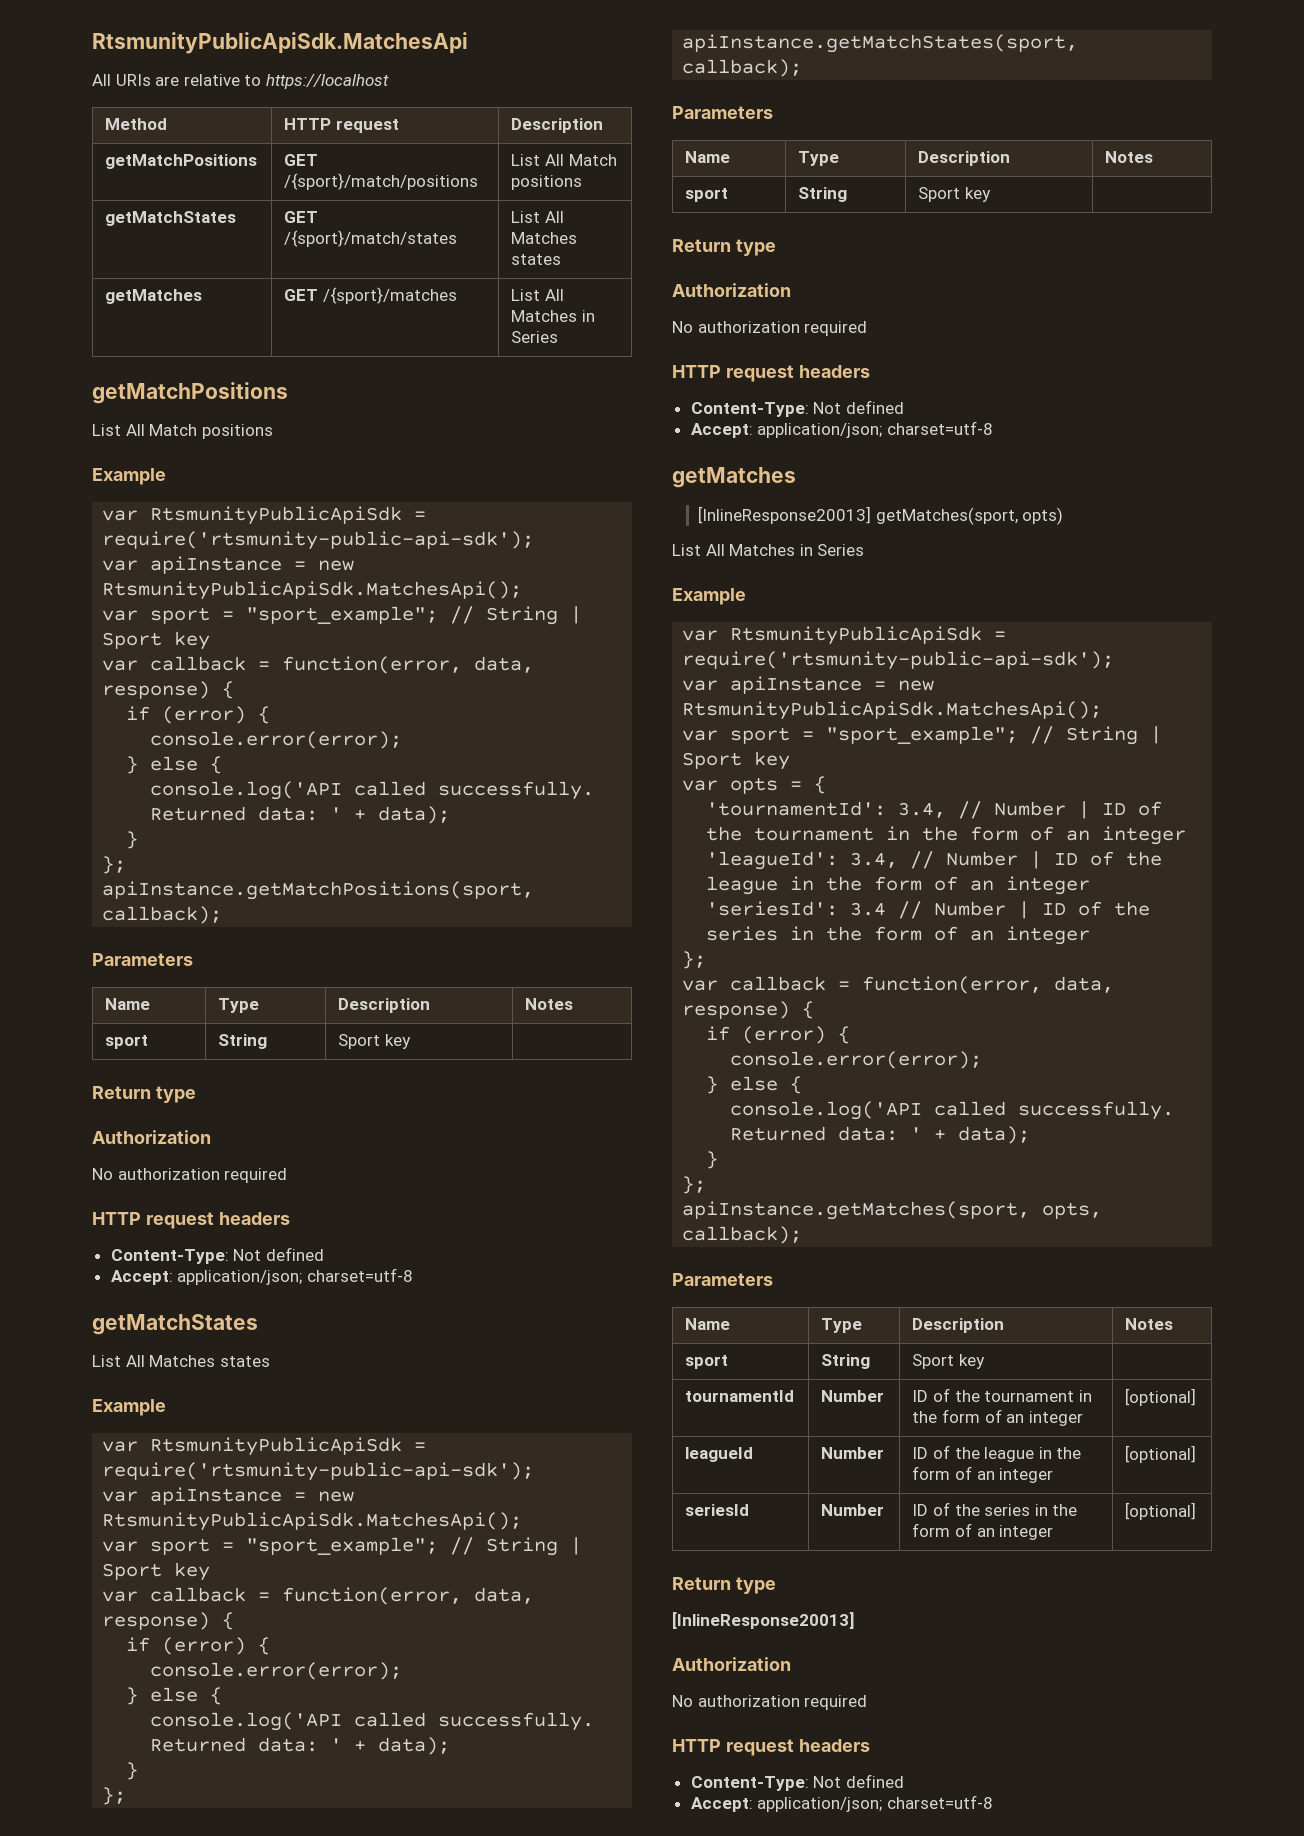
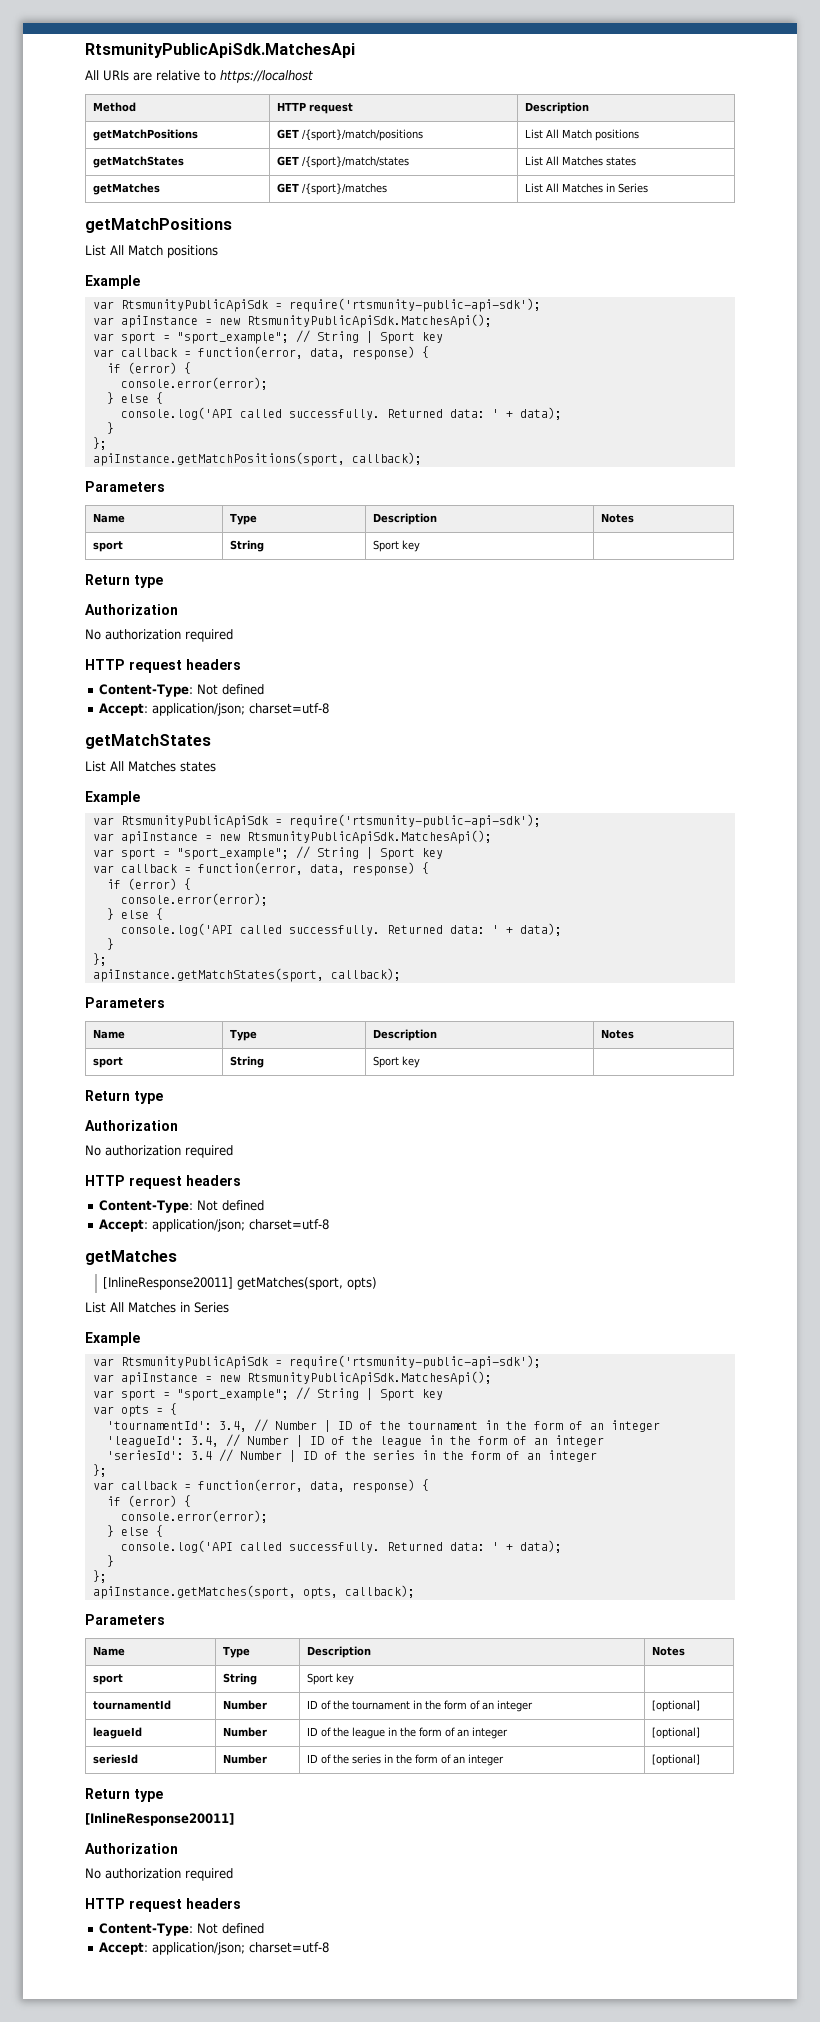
[698,506,872,524] [InlineResponse20013] -> [103,1277,234,1290] [InlineResponse20011]
[672,1612,854,1629] [InlineResponse20013] -> [85,1813,234,1826] [InlineResponse20011]

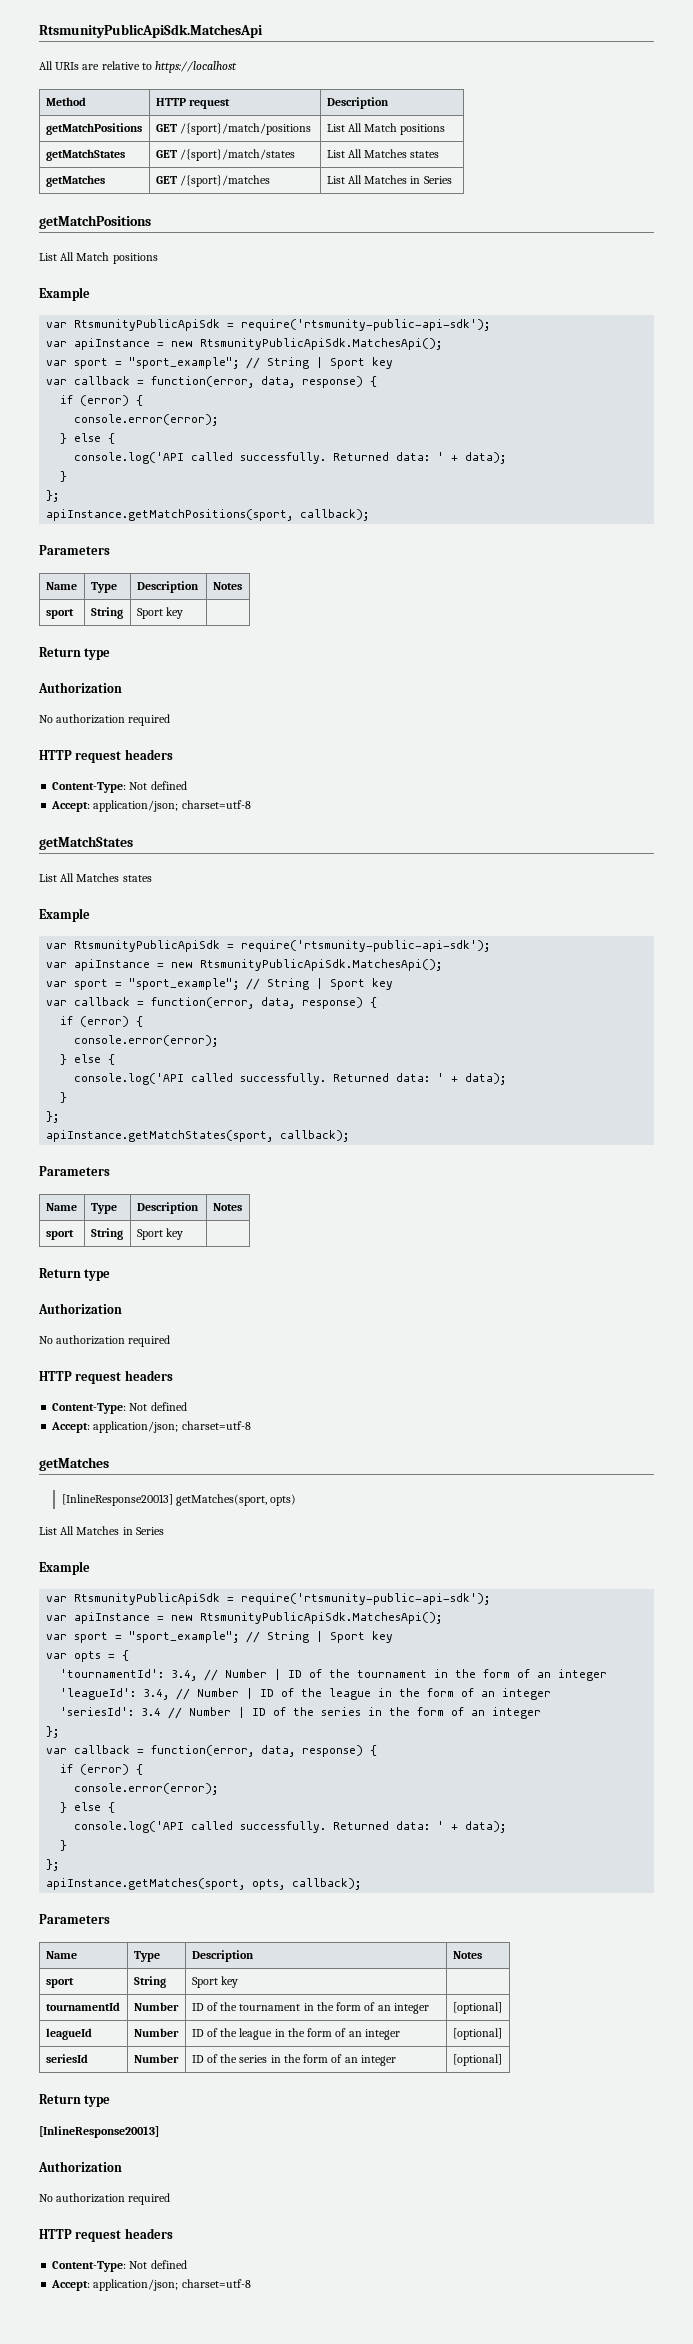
[103,1277,234,1290] [InlineResponse20011] -> [61,1494,173,1506] [InlineResponse20013]
[85,1813,234,1826] [InlineResponse20011] -> [39,2126,159,2138] [InlineResponse20013]

